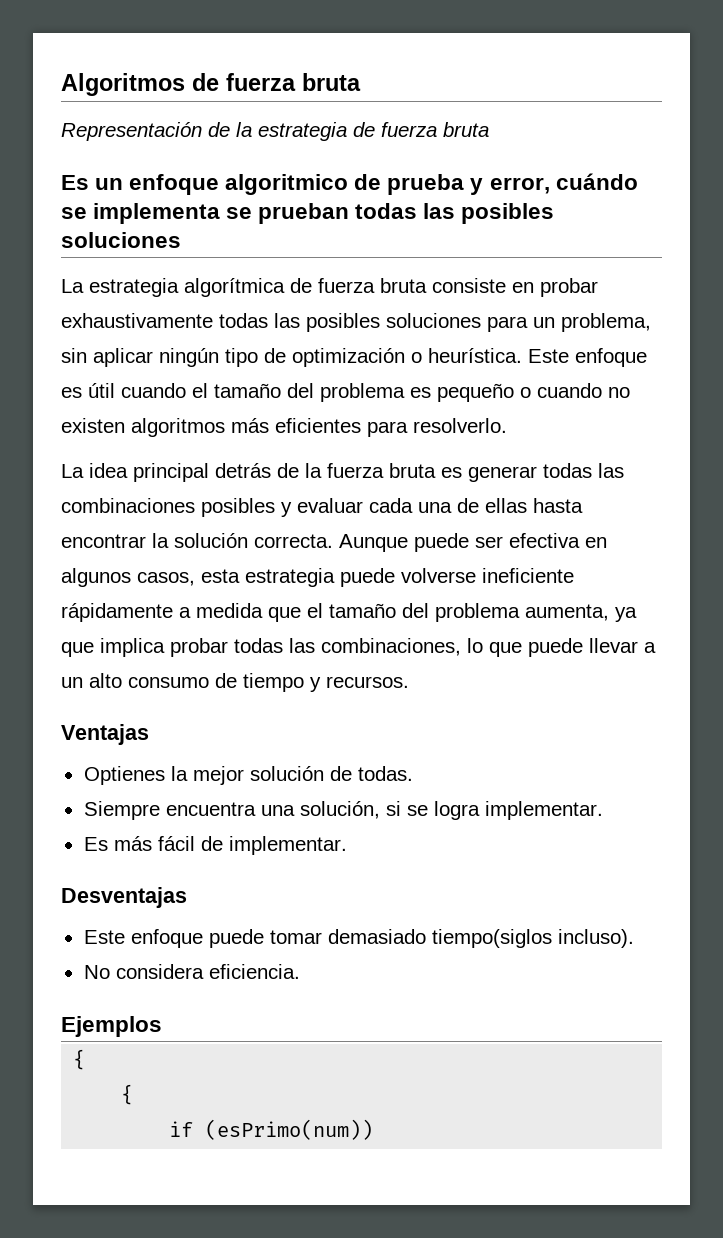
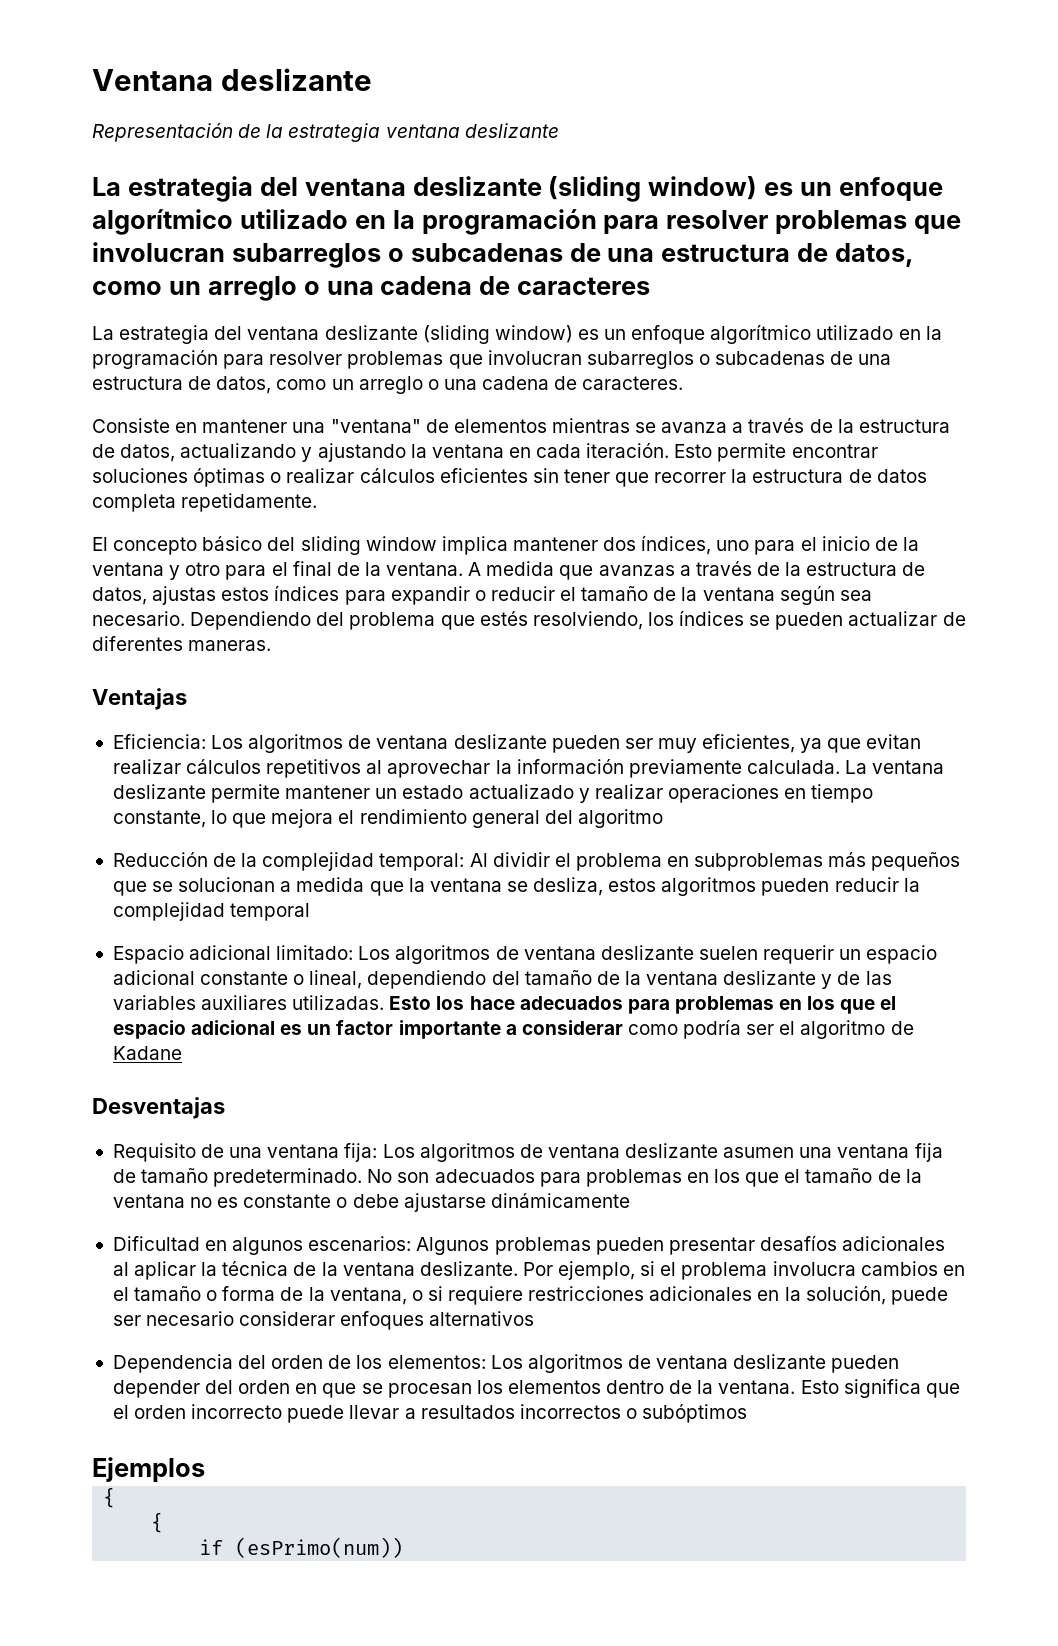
[61,73,361,96] Algoritmos de fuerza bruta -> [92,68,372,91] Ventana deslizante
[353,122,489,137] [61,173,638,195] [61,203,555,224] [61,232,181,248] [61,278,598,297] [61,313,651,332] [61,348,647,367] [61,383,630,402] [61,418,507,437] [61,463,624,482] [61,498,583,517] [61,533,607,552] [61,568,574,587] [61,603,637,622] [61,638,656,657] [61,673,409,692] [61,724,149,745] [83,766,413,785] [83,801,603,820] [83,836,347,855] [61,887,187,908] [83,929,634,948] [83,964,300,979] de fuerza bruta // Es un enfoque algoritmico de prueba y error, cuándo se implementa se prueban todas las posibles soluciones // La estrategia algorítmica de fuerza bruta consiste en probar exhaustivamente todas las posibles soluciones para un problema, sin aplicar ningún tipo de optimización o heurística. Este enfoque es útil cuando el tamaño del problema es pequeño o cuando no existen algoritmos más eficientes para resolverlo. // La idea principal detrás de la fuerza bruta es generar todas las combinaciones posibles y evaluar cada una de ellas hasta encontrar la solución correcta. Aunque puede ser efectiva en algunos casos, esta estrategia puede volverse ineficiente rápidamente a medida que el tamaño del problema aumenta, ya que implica probar todas las combinaciones, lo que puede llevar a un alto consumo de tiempo y recursos. // Ventajas // Optienes la mejor solución de todas. // Siempre encuentra una solución, si se logra implementar. // Es más fácil de implementar. // Desventajas // Este enfoque puede tomar demasiado tiempo(siglos incluso). // No considera eficiencia. -> [385,123,559,138] [92,176,943,202] [92,209,962,235] [92,242,915,268] [92,276,651,301] [92,324,942,344] [92,350,892,369] [92,376,684,394] [92,418,950,433] [92,443,878,462] [92,468,927,487] [92,493,318,512] [92,535,919,555] [92,561,926,580] [92,585,872,605] [92,610,966,630] [92,636,272,651] [92,688,187,710] [112,734,922,753] [112,759,945,778] [112,784,874,803] [112,809,663,828] [112,852,961,871] [112,877,920,896] [112,902,311,921] [112,945,938,964] [112,970,892,989] [112,995,897,1014] [112,1019,914,1039] [112,1046,182,1060] [92,1097,225,1119] [112,1143,943,1162] [112,1168,922,1187] [112,1193,630,1212] [112,1235,946,1255] [112,1261,965,1280] [112,1286,948,1305] [112,1311,535,1330] [112,1354,900,1373] [112,1379,960,1398] [112,1404,748,1423] ventana deslizante // La estrategia del ventana deslizante (sliding window) es un enfoque algorítmico utilizado en la programación para resolver problemas que involucran subarreglos o subcadenas de una estructura de datos, como un arreglo o una cadena de caracteres // La estrategia del ventana deslizante (sliding window) es un enfoque algorítmico utilizado en la programación para resolver problemas que involucran subarreglos o subcadenas de una estructura de datos, como un arreglo o una cadena de caracteres. // Consiste en mantener una "ventana" de elementos mientras se avanza a través de la estructura de datos, actualizando y ajustando la ventana en cada iteración. Esto permite encontrar soluciones óptimas o realizar cálculos eficientes sin tener que recorrer la estructura de datos completa repetidamente. // El concepto básico del sliding window implica mantener dos índices, uno para el inicio de la ventana y otro para el final de la ventana. A medida que avanzas a través de la estructura de datos, ajustas estos índices para expandir o reducir el tamaño de la ventana según sea necesario. Dependiendo del problema que estés resolviendo, los índices se pueden actualizar de diferentes maneras. // Ventajas // Eficiencia: Los algoritmos de ventana deslizante pueden ser muy eficientes, ya que evitan realizar cálculos repetitivos al aprovechar la información previamente calculada. La ventana deslizante permite mantener un estado actualizado y realizar operaciones en tiempo constante, lo que mejora el rendimiento general del algoritmo // Reducción de la complejidad temporal: Al dividir el problema en subproblemas más pequeños que se solucionan a medida que la ventana se desliza, estos algoritmos pueden reducir la complejidad temporal // Espacio adicional limitado: Los algoritmos de ventana deslizante suelen requerir un espacio adicional constante o lineal, dependiendo del tamaño de la ventana deslizante y de las variables auxiliares utilizadas. Esto los hace adecuados para problemas en los que el espacio adicional es un factor importante a considerar como podría ser el algoritmo de Kadane // Desventajas // Requisito de una ventana fija: Los algoritmos de ventana deslizante asumen una ventana fija de tamaño predeterminado. No son adecuados para problemas en los que el tamaño de la ventana no es constante o debe ajustarse dinámicamente // Dificultad en algunos escenarios: Algunos problemas pueden presentar desafíos adicionales al aplicar la técnica de la ventana deslizante. Por ejemplo, si el problema involucra cambios en el tamaño o forma de la ventana, o si requiere restricciones adicionales en la solución, puede ser necesario considerar enfoques alternativos // Dependencia del orden de los elementos: Los algoritmos de ventana deslizante pueden depender del orden en que se procesan los elementos dentro de la ventana. Esto significa que el orden incorrecto puede llevar a resultados incorrectos o subóptimos

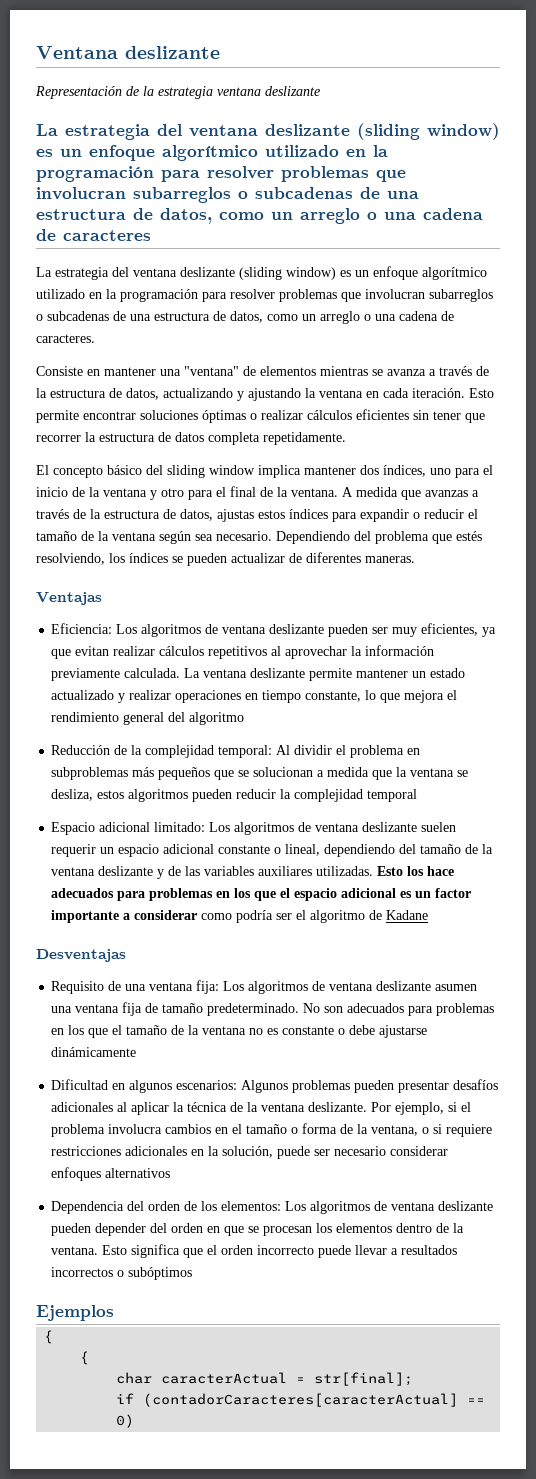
[199,1537,404,1558] if (esPrimo(num)) -> [116,1372,414,1386] [116,1393,486,1407] [116,1414,135,1428] char caracterActual = str[final]; // if (contadorCaracteres[caracterActual] == 0)

